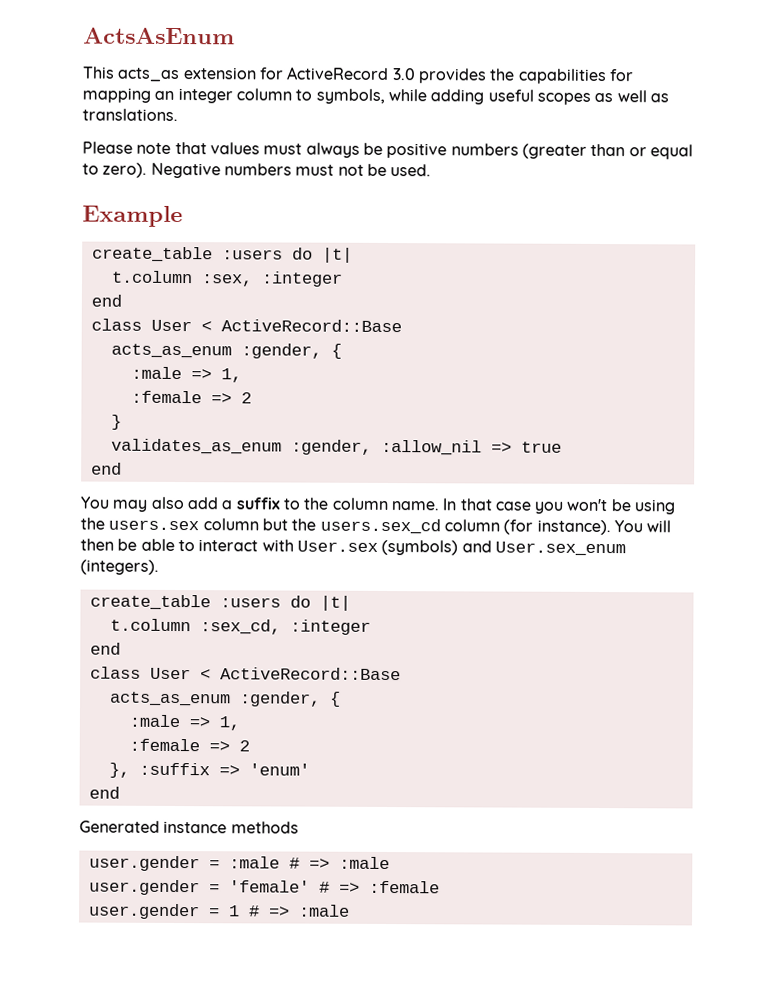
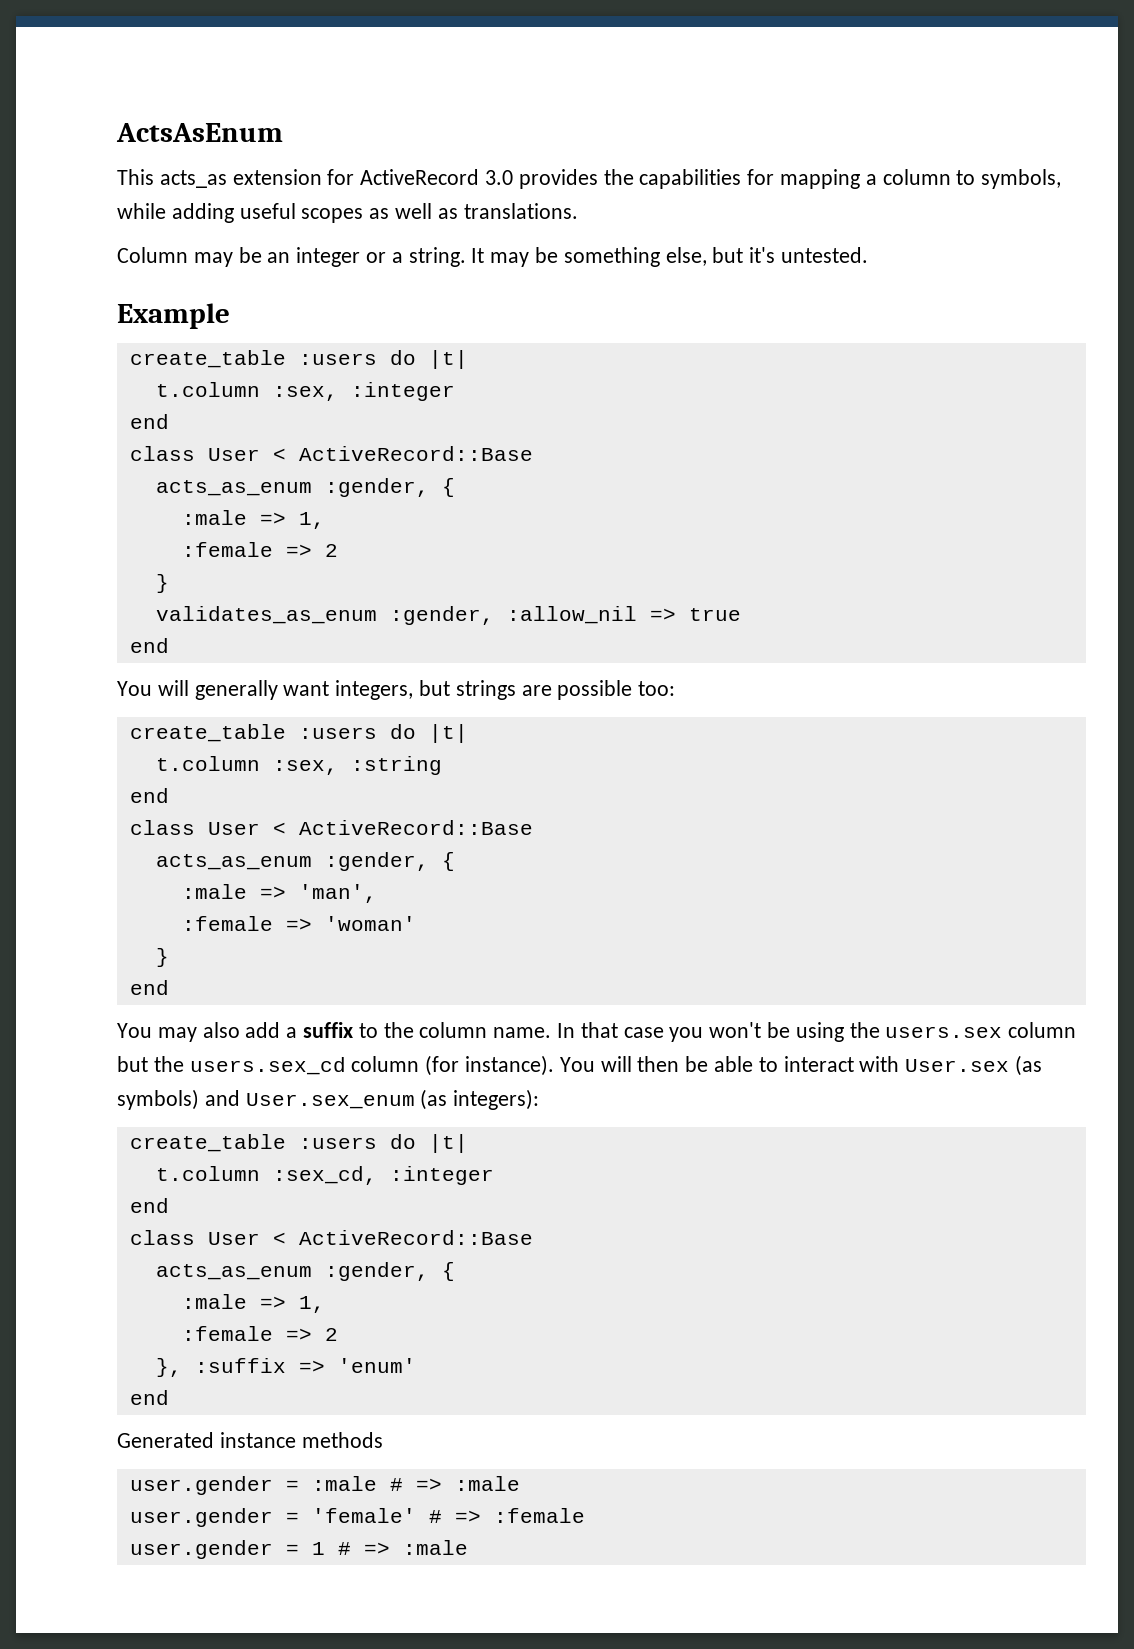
[154,88,233,104] an integer -> [865,174,877,185] a
[82,141,693,160] [82,162,432,179] Please note that values must always be positive numbers (greater than or equal to zero). Negative numbers must not be used. -> [117,247,869,267] Column may be an integer or a string. It may be something else, but it's untested.
(122, 468) none -> [117,680,676,700] [129,724,468,743] [155,756,442,775] [129,788,169,803] [129,820,533,835] [155,852,455,871] [181,884,377,903] [181,916,416,931] [155,948,169,967] [129,980,169,995] // You will generally want integers, but strings are possible too: // create_table :users do |t| // t.column :sex, :string // end // class User < ActiveRecord::Base // acts_as_enum :gender, { // :male => 'man', // :female => 'woman' // } // end
[381,539,626,557] [80,559,159,575] (symbols) and User.sex_enum (integers). -> [1015,1055,1043,1076] [117,1089,540,1110] (as symbols) and User.sex_enum (as integers):

